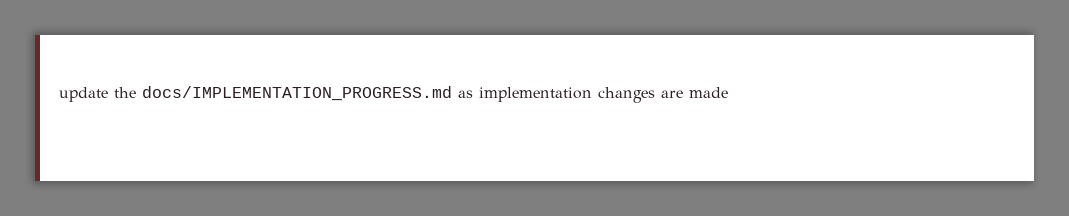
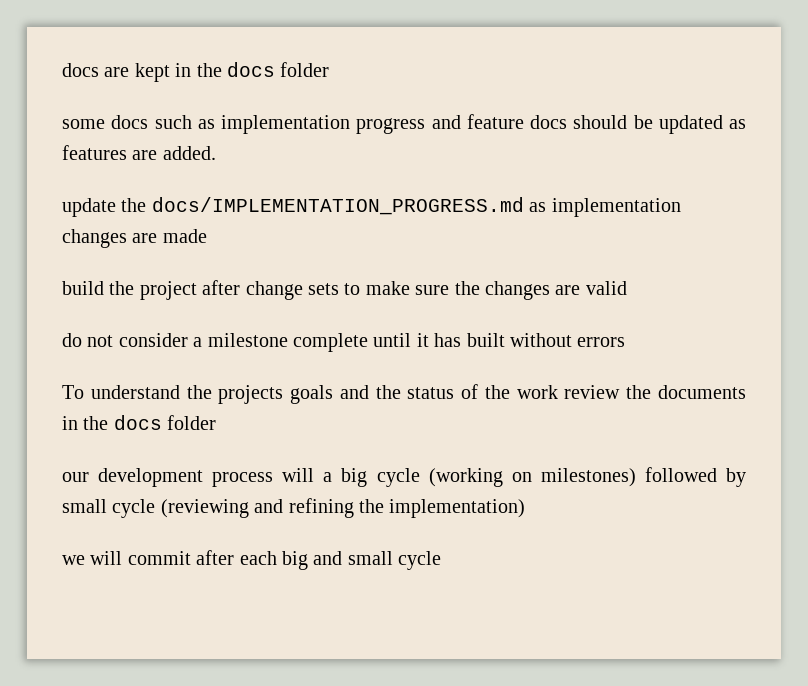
(59, 94) none -> [62,62,330,82] [62,114,746,134] [62,145,216,160] docs are kept in the docs folder // some docs such as implementation progress and feature docs should be updated as features are added. //
(728, 92) none -> [62,280,627,300] [62,333,626,352] [62,384,746,404] [62,415,217,430] [62,467,747,487] [62,498,526,518] [62,550,442,570] // build the project after change sets to make sure the changes are valid // do not consider a milestone complete until it has built without errors // To understand the projects goals and the status of the work review the documents in the docs folder // our development process will a big cycle (working on milestones) followed by small cycle (reviewing and refining the implementation) // we will commit after each big and small cycle

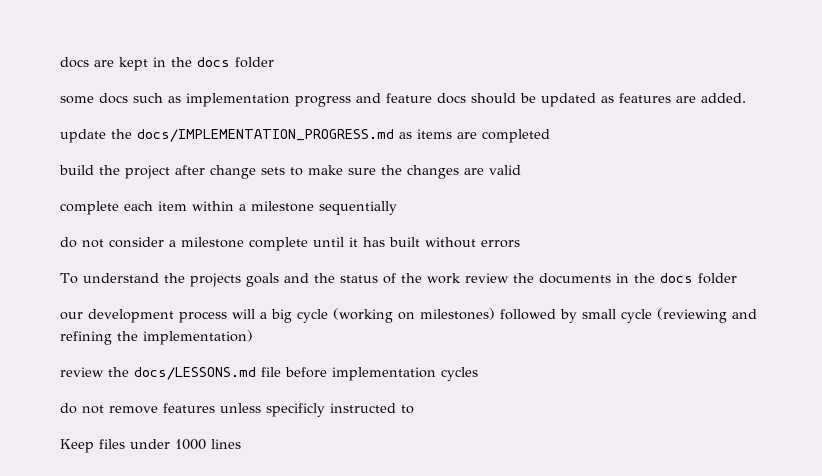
[551,198,681,217] [62,229,207,248] implementation changes are made -> [417,129,550,143] items are completed
(627, 288) none -> [60,201,397,215] // complete each item within a milestone sequentially
[62,550,442,570] we will commit after each big and small cycle -> [60,367,478,381] [60,403,414,417] [60,439,241,453] review the docs/LESSONS.md file before implementation cycles // do not remove features unless specificly instructed to // Keep files under 1000 lines

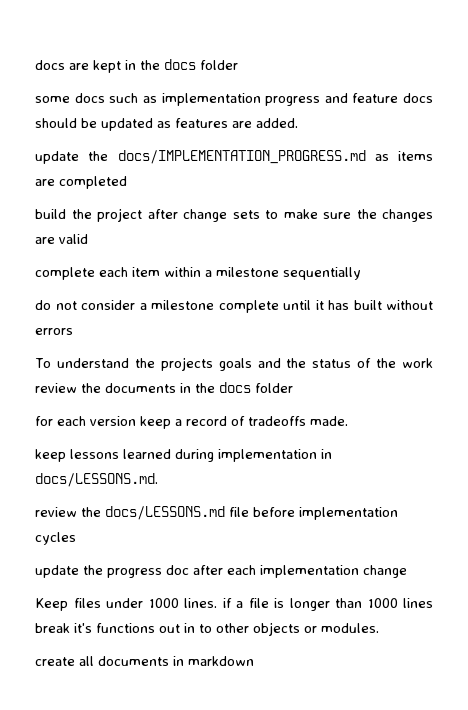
[60,308,757,323] [60,330,253,345] our development process will a big cycle (working on milestones) followed by small cycle (reviewing and refining the implementation) -> [35,416,348,429] [35,449,332,462] [35,473,158,487] for each version keep a record of tradeoffs made. // keep lessons learned during implementation in docs/LESSONS.md.
[60,403,414,417] [60,439,241,453] do not remove features unless specificly instructed to // Keep files under 1000 lines -> [35,565,407,578] [35,598,433,611] [35,622,379,636] [35,656,254,666] update the progress doc after each implementation change // Keep files under 1000 lines. if a file is longer than 1000 lines break it's functions out in to other objects or modules. // create all documents in markdown

